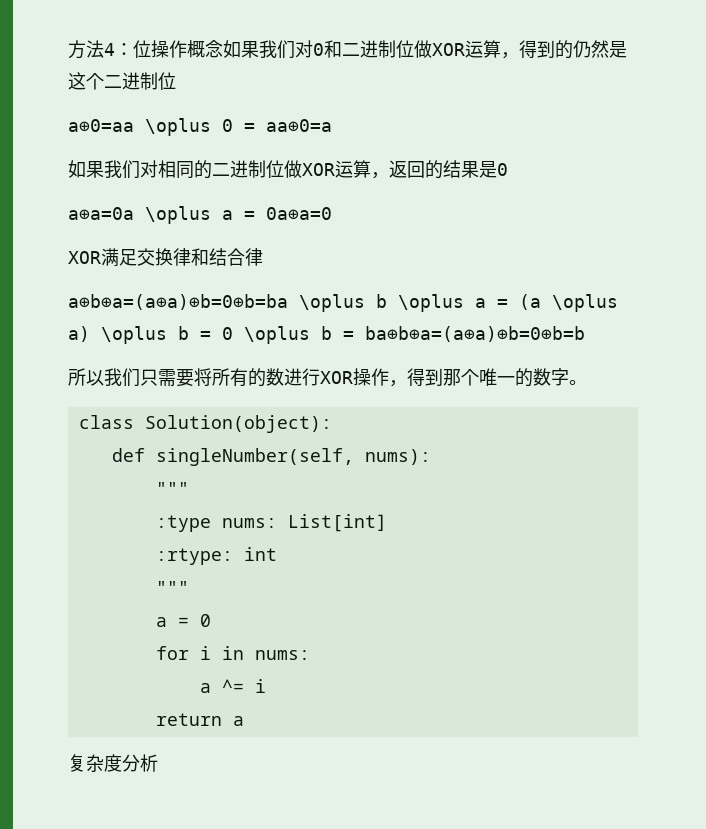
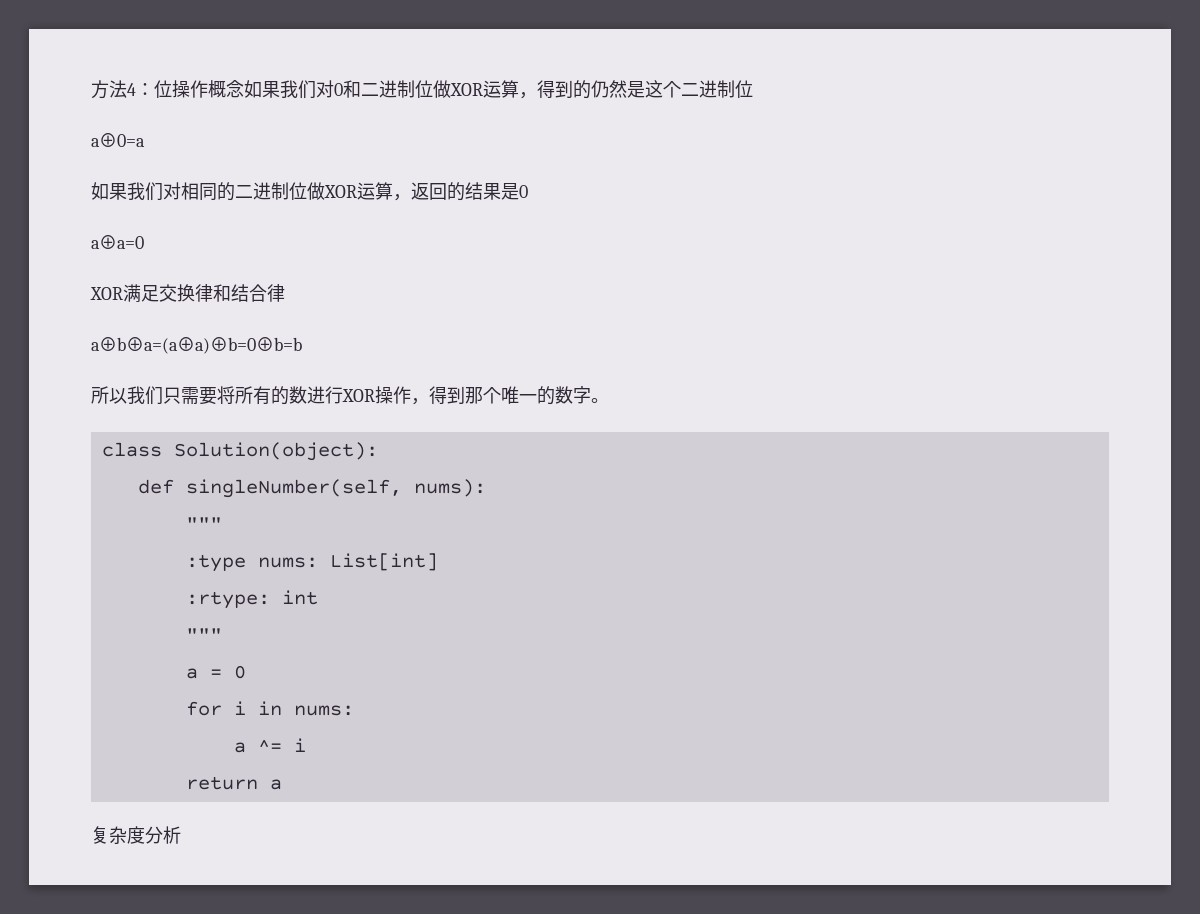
[68,118,332,136] a⊕0=aa \oplus 0 = aa⊕0=a -> [91,133,145,147] a⊕0=a
[68,206,332,224] a⊕a=0a \oplus a = 0a⊕a=0 -> [91,235,144,249] a⊕a=0
[68,294,618,312] [68,326,585,344] a⊕b⊕a=(a⊕a)⊕b=0⊕b=ba \oplus b \oplus a = (a \oplus a) \oplus b = 0 \oplus b = ba⊕b⊕a=(a⊕a)⊕b=0⊕b=b -> [91,337,302,354] a⊕b⊕a=(a⊕a)⊕b=0⊕b=b

